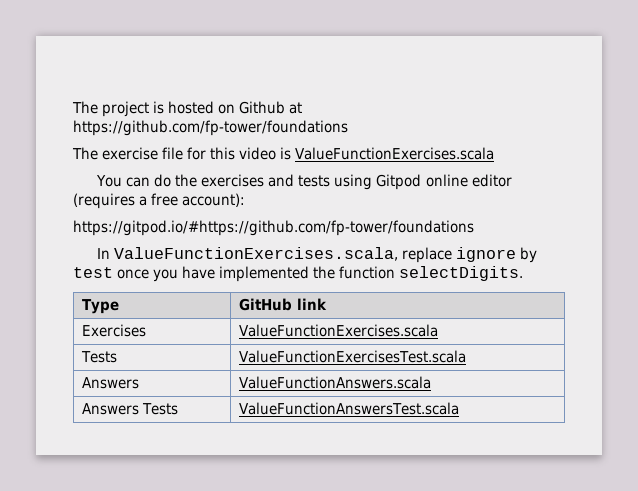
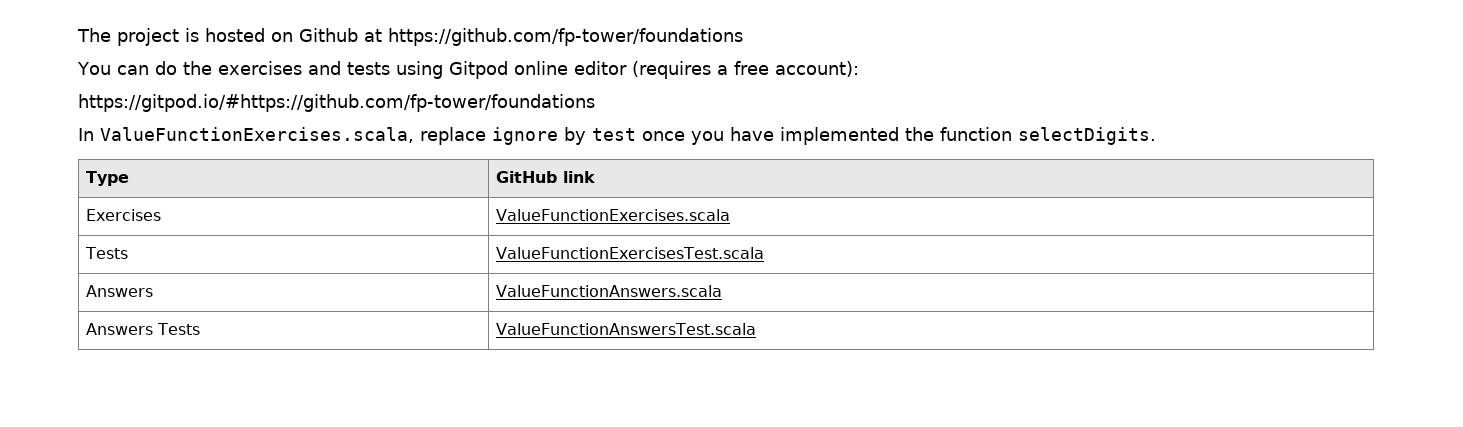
[72,147,495,160] // The exercise file for this video is ValueFunctionExercises.scala -> (743, 37) none

